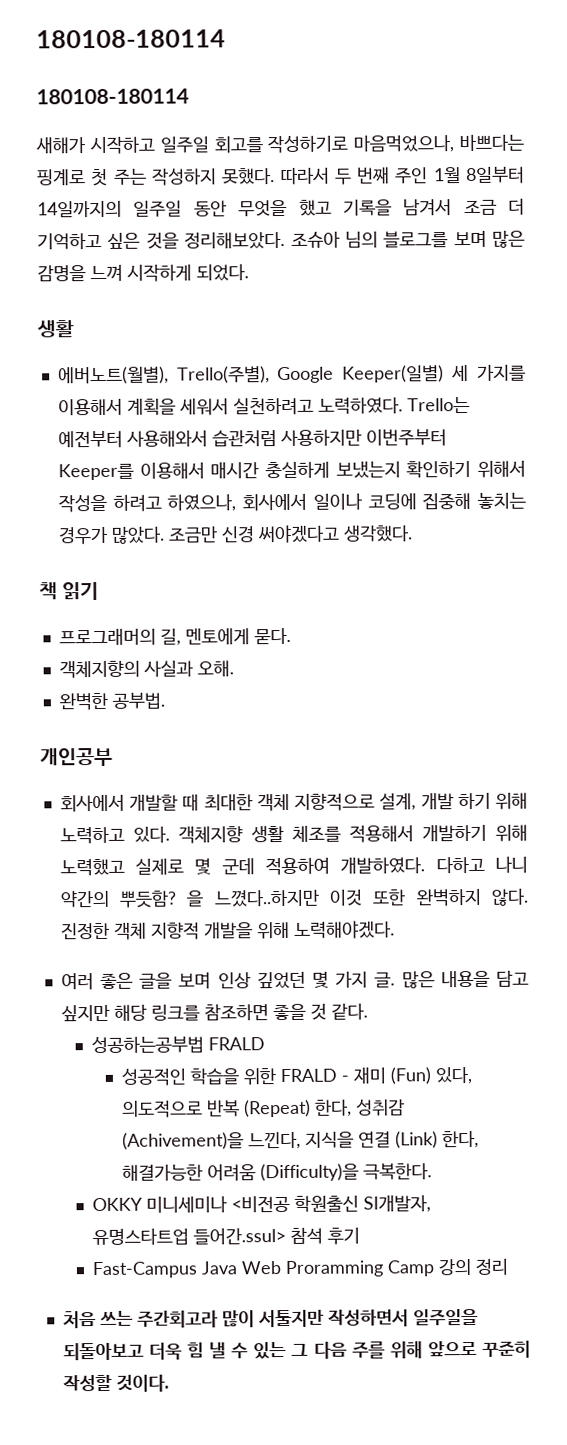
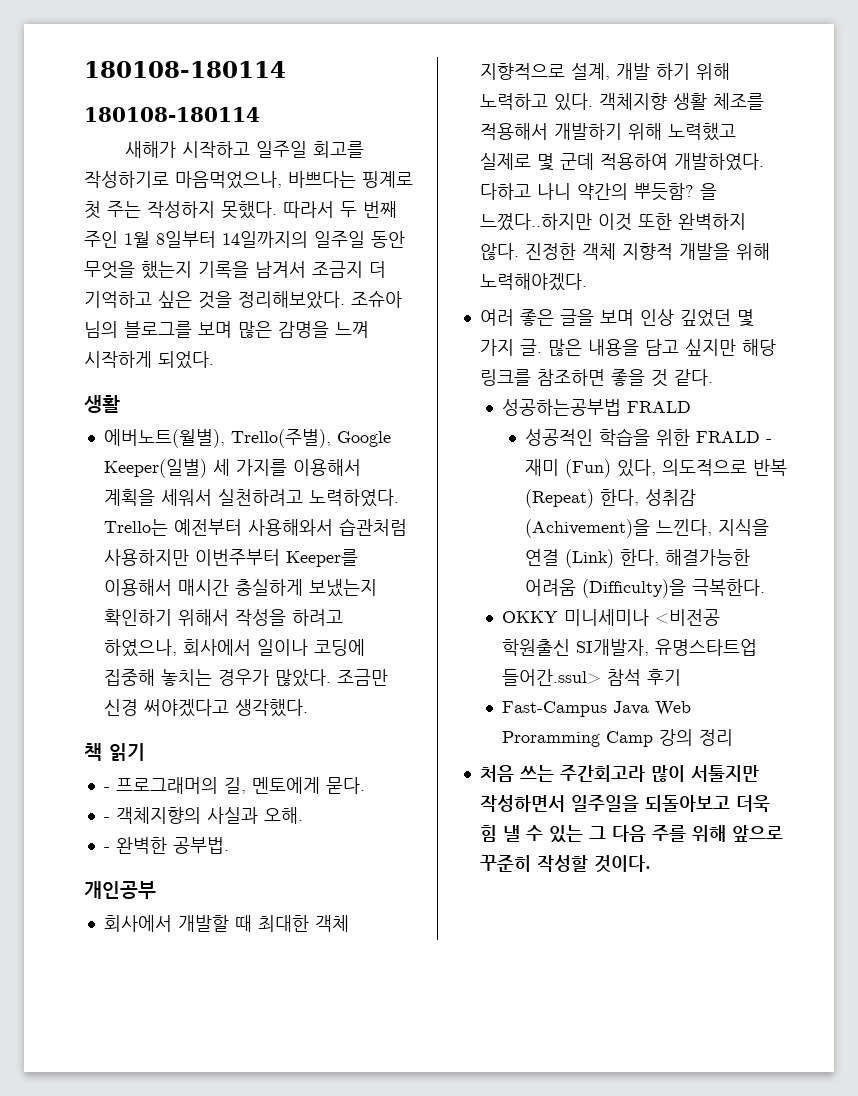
[298,199,332,216] 했고 -> [141,261,192,279] 했는지
[463,199,497,216] 조금 -> [312,261,363,278] 조금지
(100, 591) none -> [103,787,110,791] -
(291, 636) none -> [103,817,110,821] -
(234, 668) none -> [103,847,110,851] -

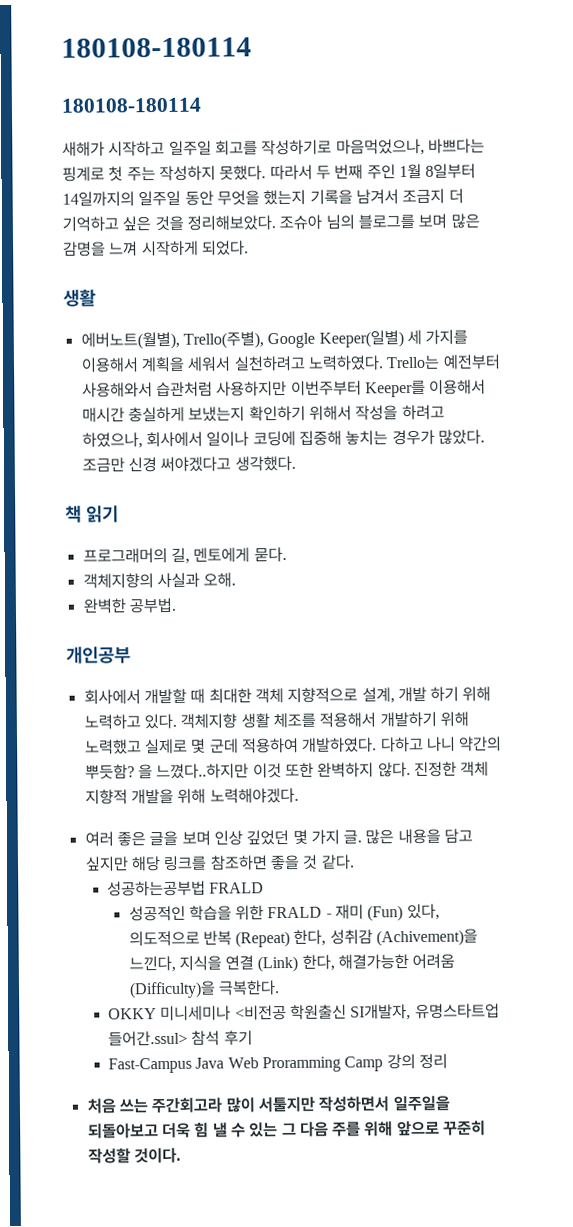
[103,787,110,791] - -> (119, 514) none
[103,817,110,821] - -> (287, 554) none
[103,847,110,851] - -> (237, 580) none

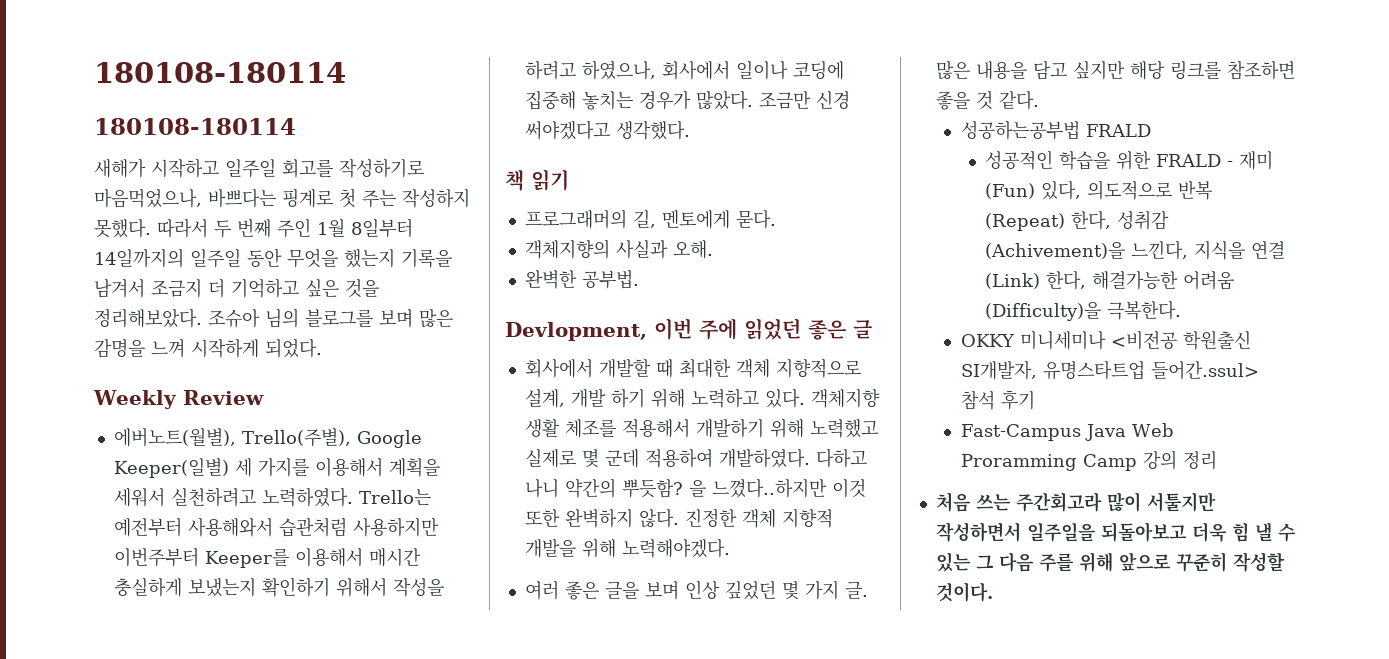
[63,289,96,307] 생활 -> [93,390,264,409] Weekly Review
[66,646,131,664] 개인공부 -> [505,318,872,341] Devlopment, 이번 주에 읽었던 좋은 글

